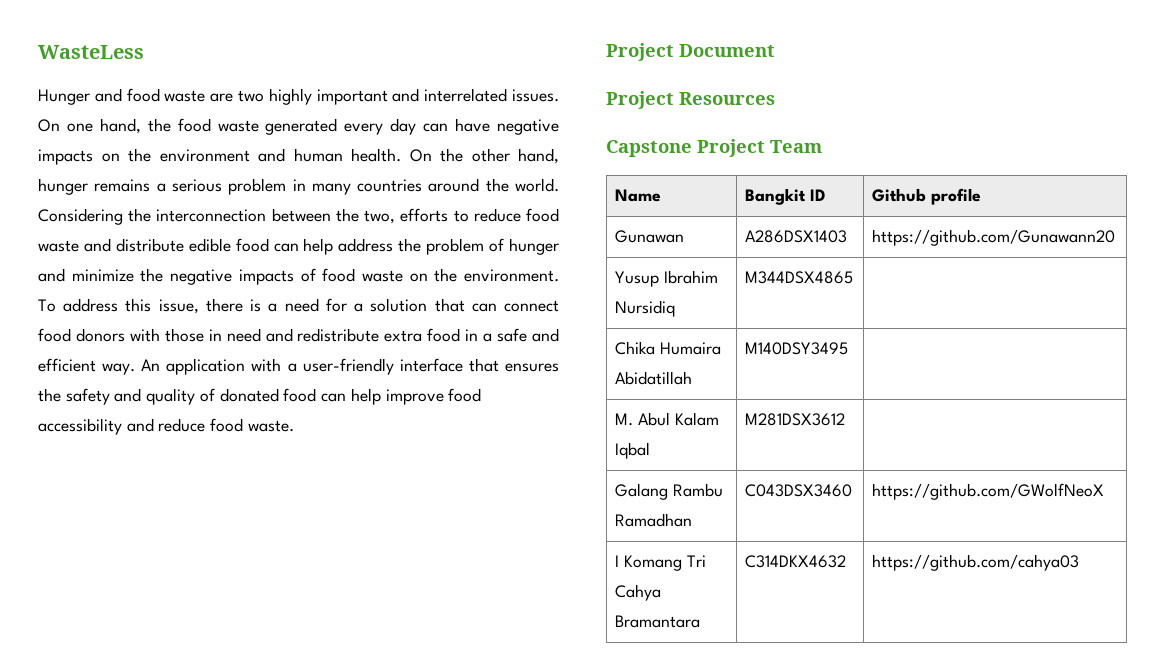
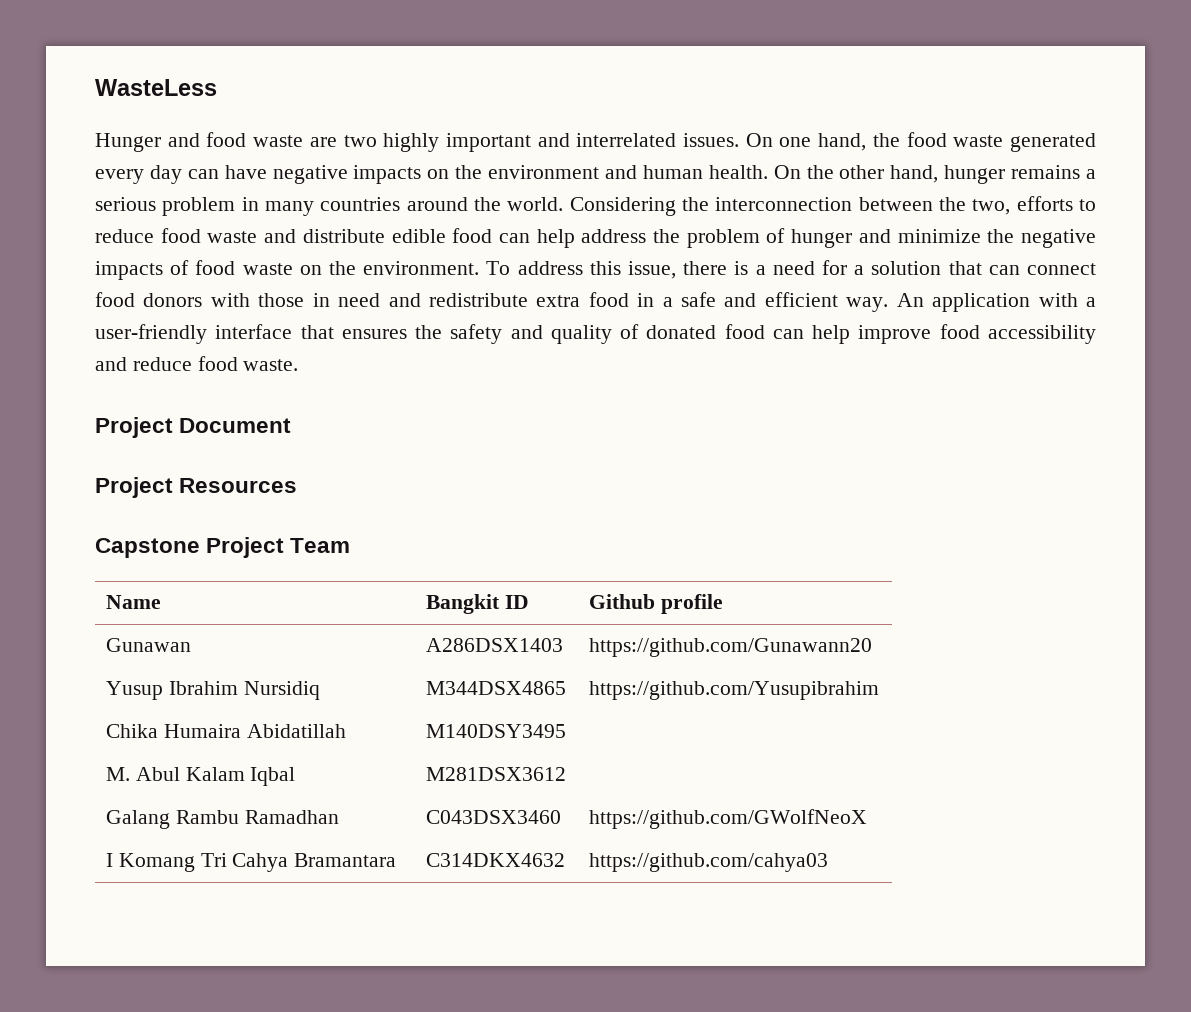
(854, 277) none -> [589,681,880,700] https://github.com/Yusupibrahim

